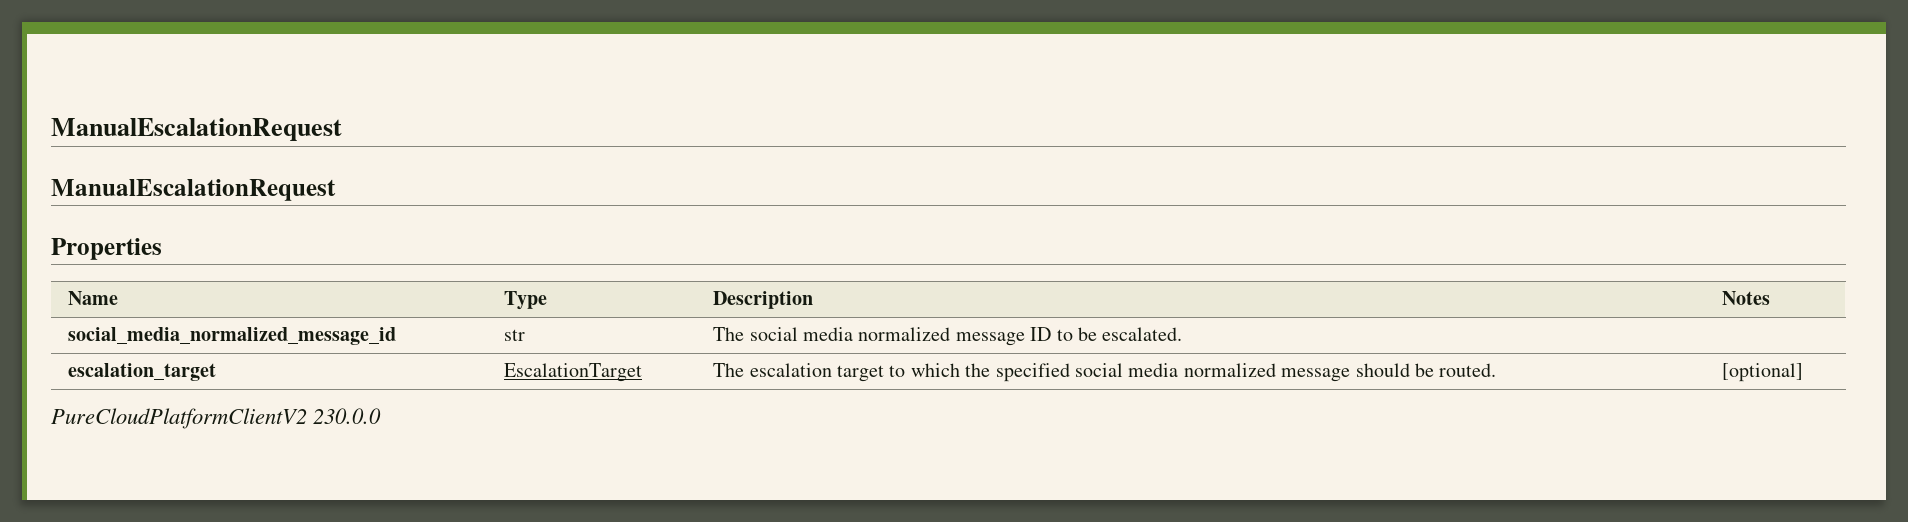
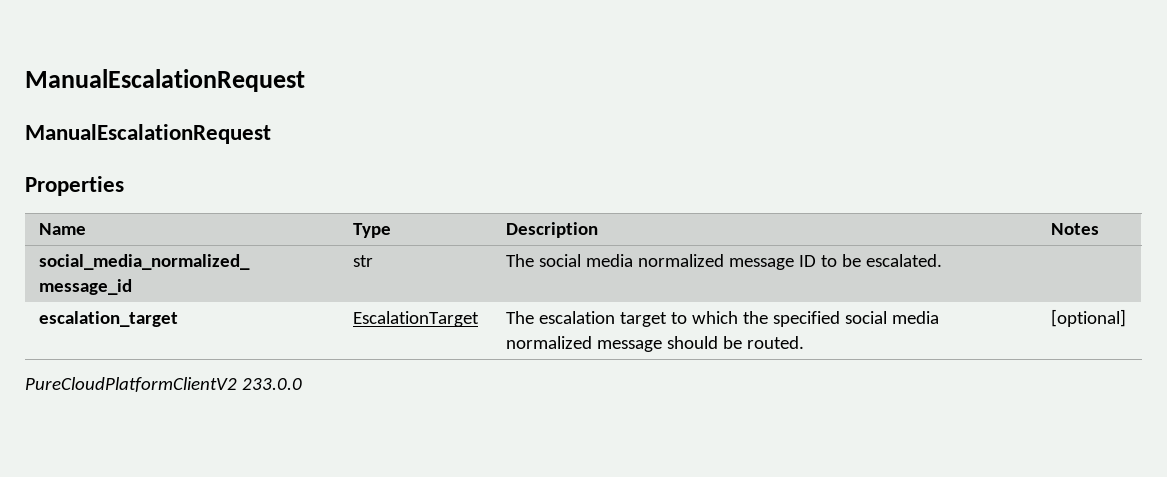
[313,408,382,424] 230.0.0 -> [241,378,302,390] 233.0.0

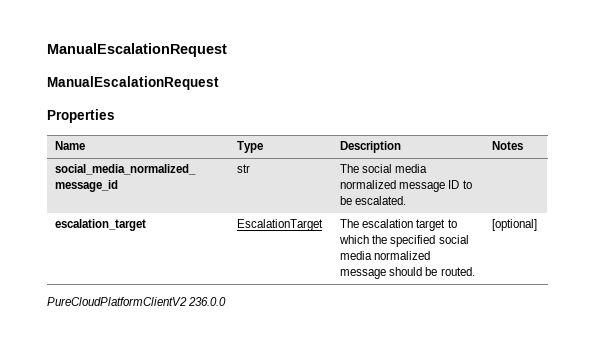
[241,378,302,390] 233.0.0 -> [188,297,227,306] 236.0.0

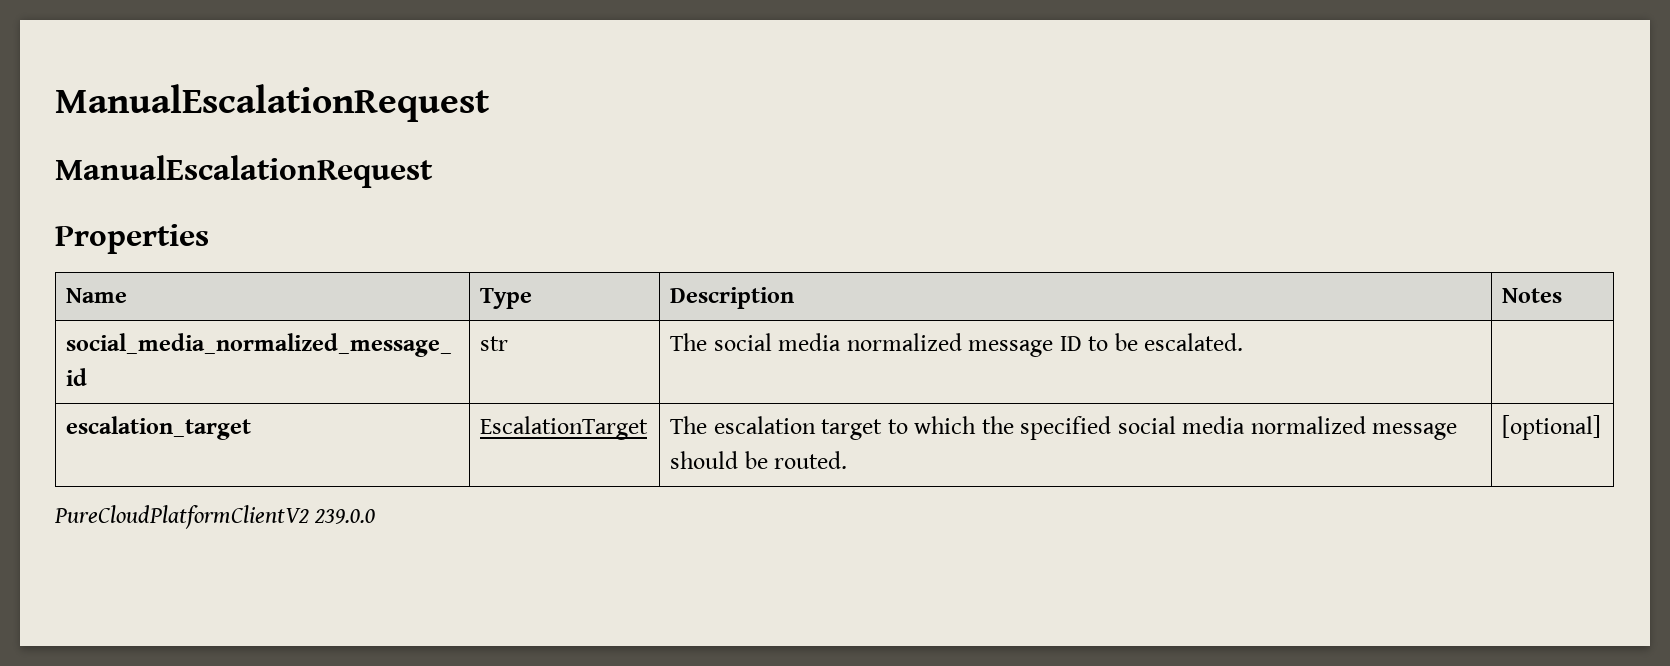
[188,297,227,306] 236.0.0 -> [314,509,376,524] 239.0.0

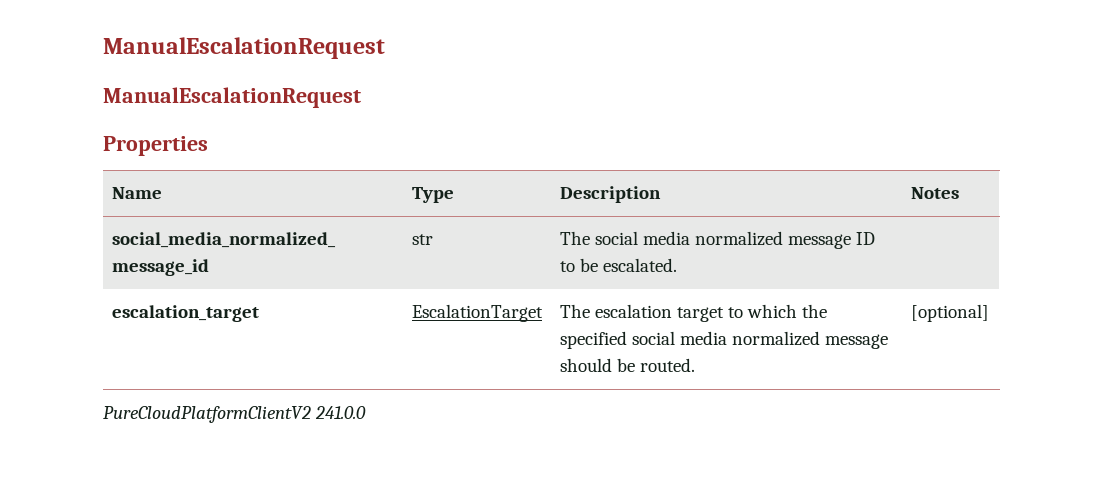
[314,509,376,524] 239.0.0 -> [315,406,367,419] 241.0.0

